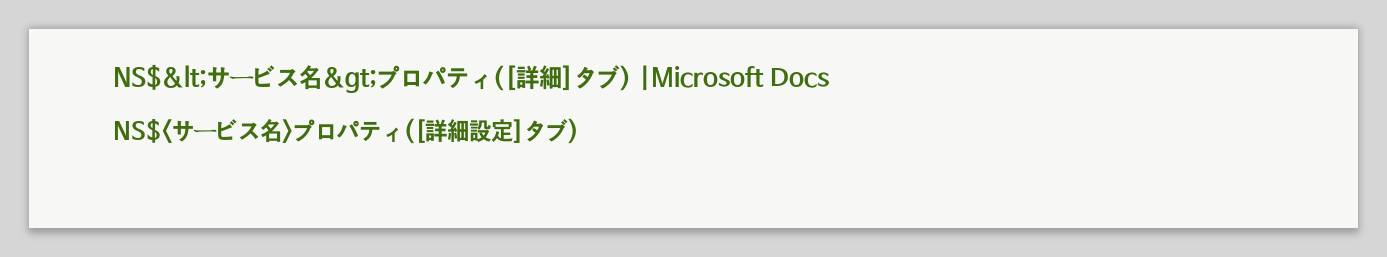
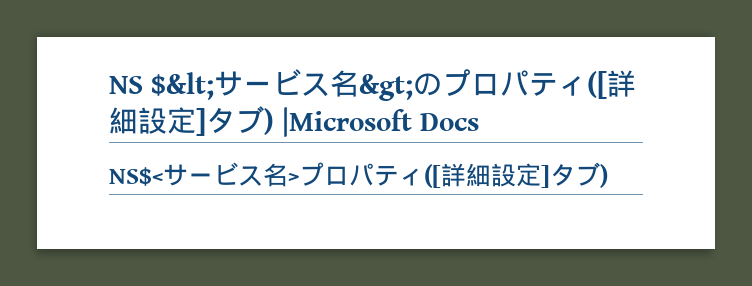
[113,64,207,90] NS$&lt; -> [109,72,214,100] NS $&lt;
[377,65,562,91] プロパティ([詳細 -> [413,69,636,99] [109,107,196,134] のプロパティ([詳細設定

